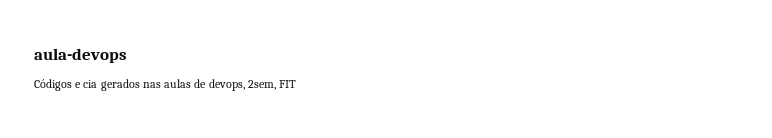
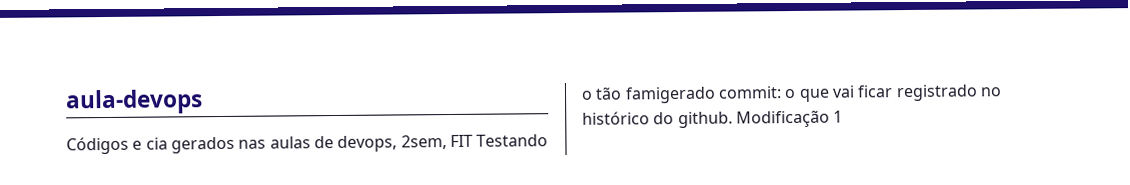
(297, 84) none -> [476,134,549,147] [581,84,1002,104] [582,109,844,129] Testando o tão famigerado commit: o que vai ficar registrado no histórico do github. Modificação 1

